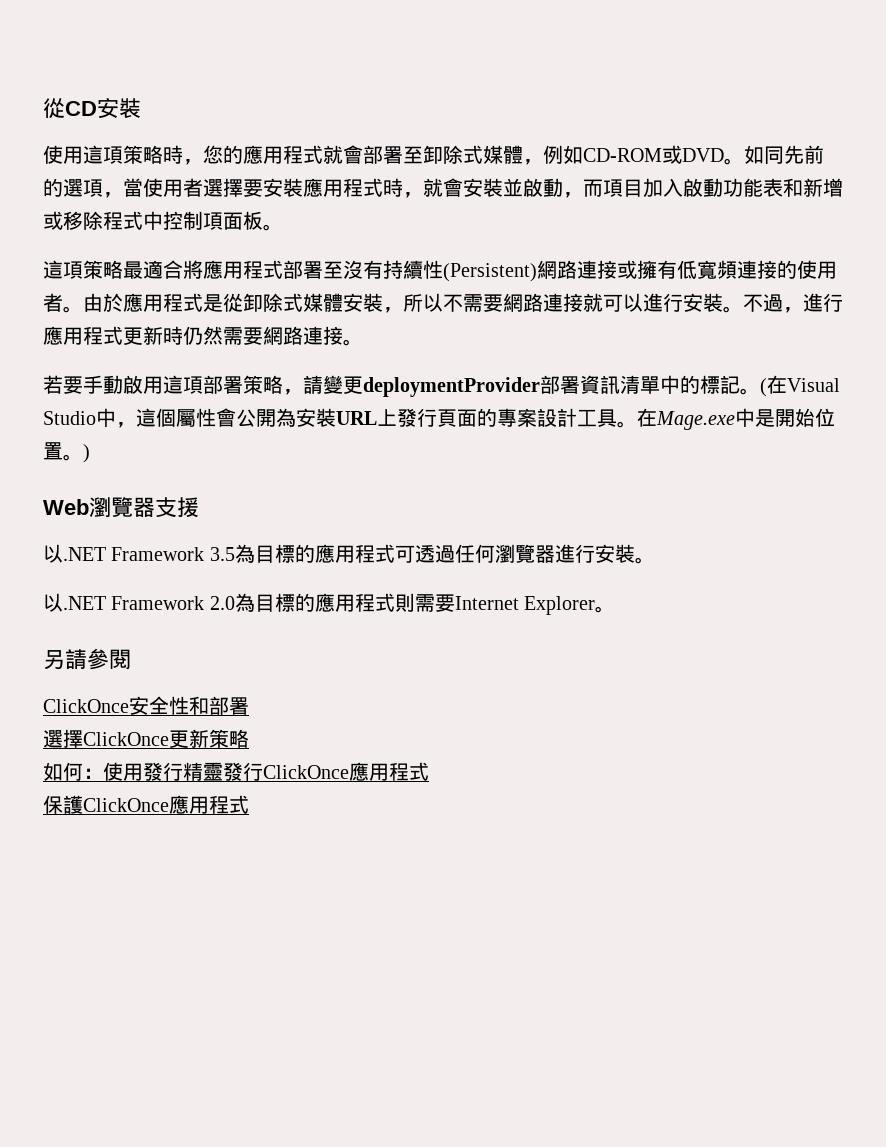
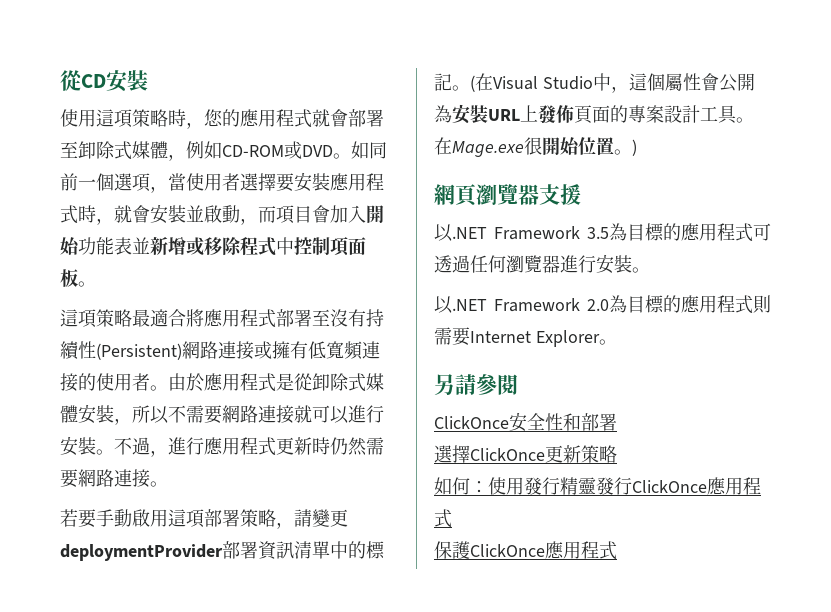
[784,145,824,164] [43,178,63,197] 先前的 -> [60,173,114,191] 前一個
[643,178,803,198] 加入啟動功能表和 -> [312,205,384,223] [60,237,150,255] 會加入開始功能表並
[417,408,437,427] 行 -> [556,105,574,123] 佈
[735,408,775,427] 中是 -> [524,137,542,155] 很
[43,499,89,515] Web -> [434,184,479,207] 網頁

